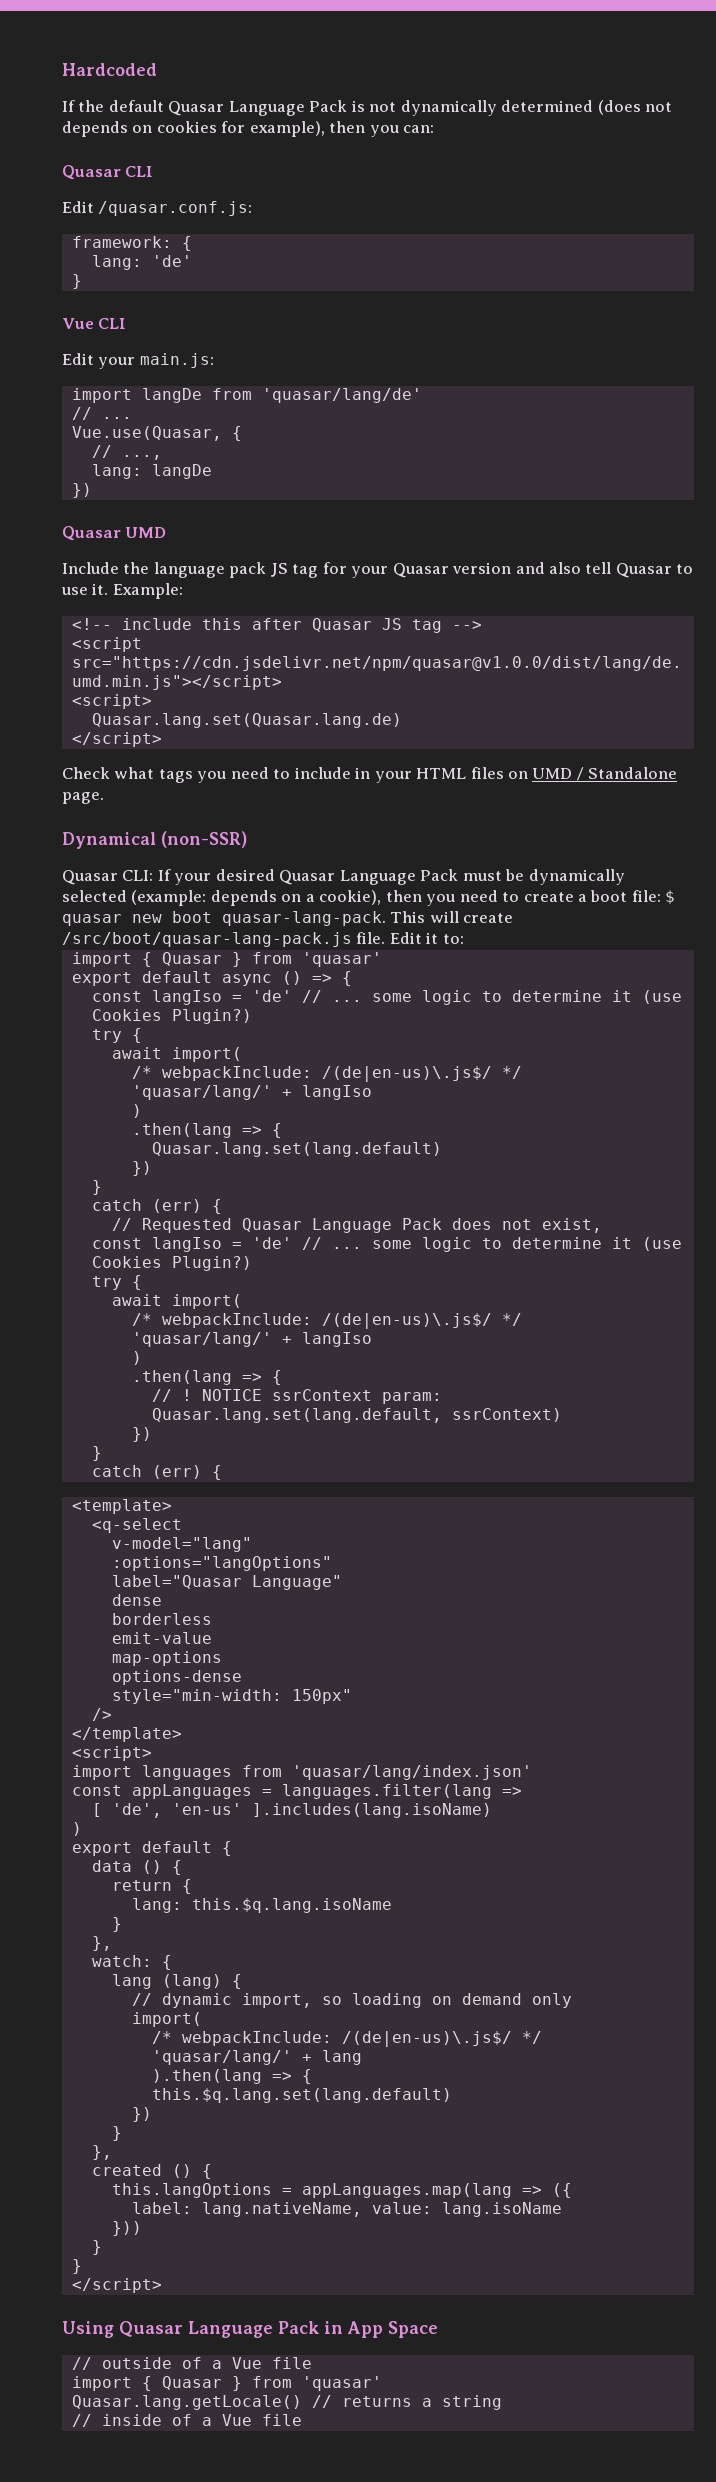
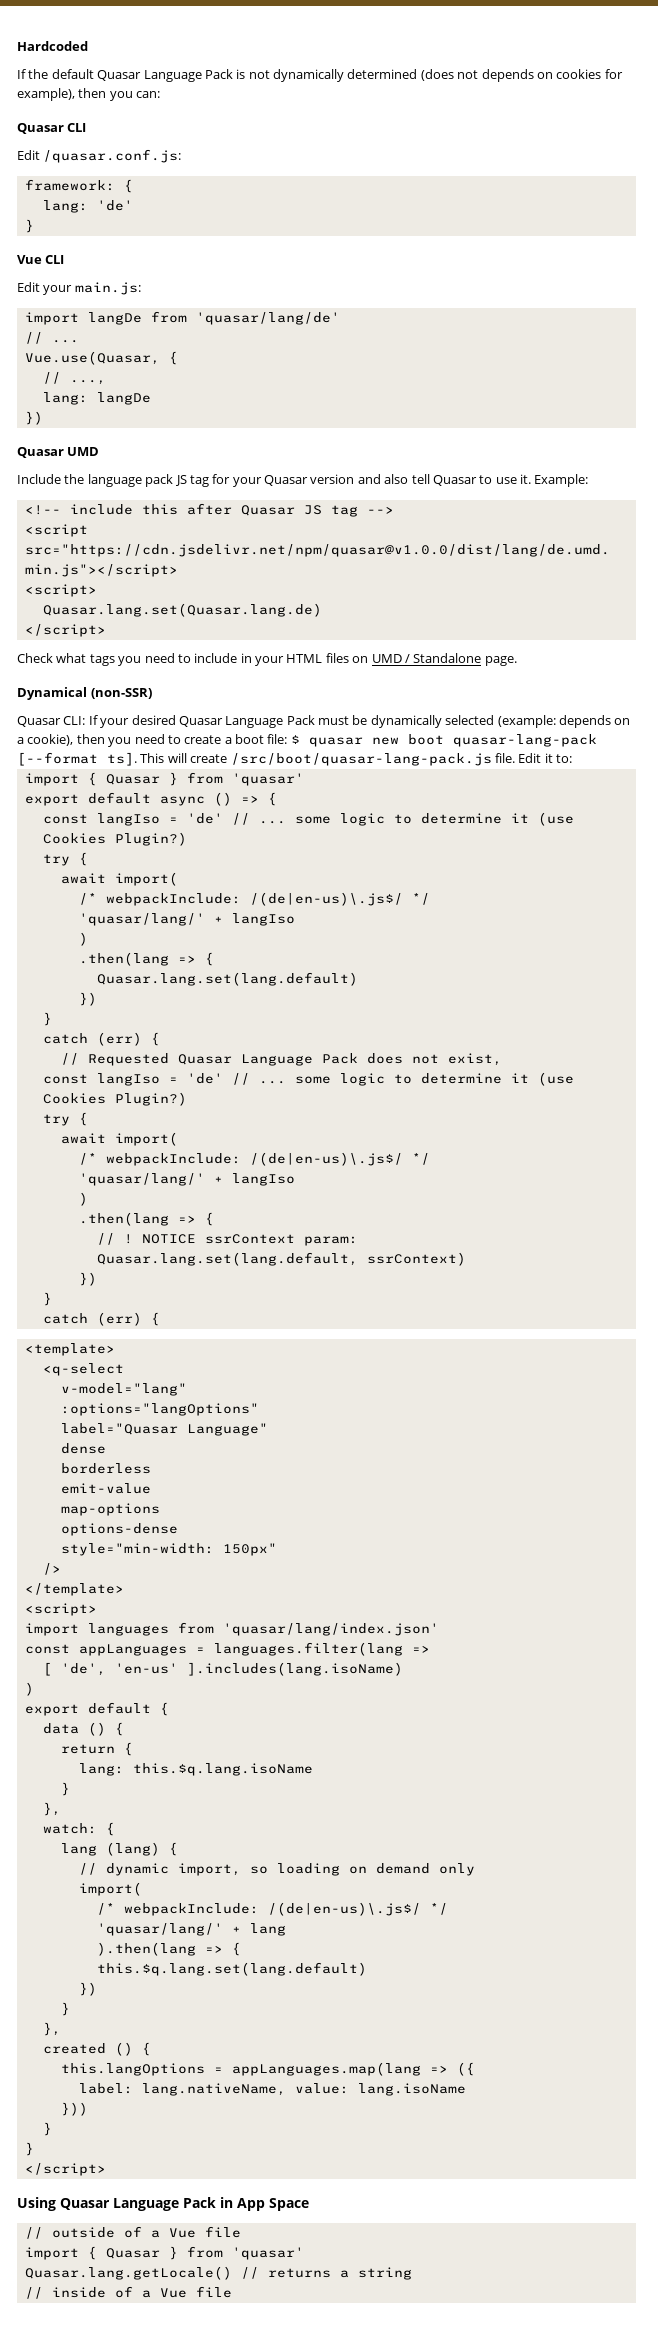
[222,911,386,926] quasar-lang-pack. -> [452,734,597,747] [17,752,137,766] quasar-lang-pack [--format ts].

